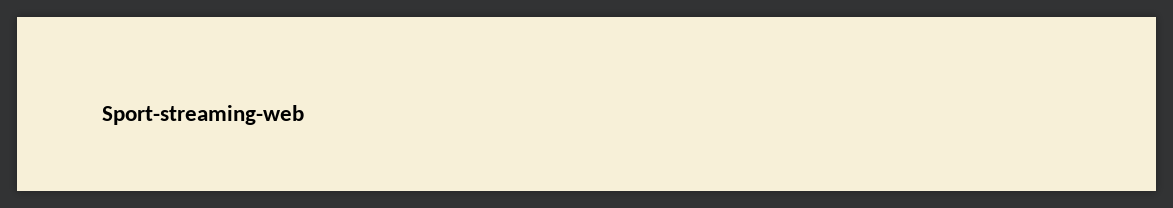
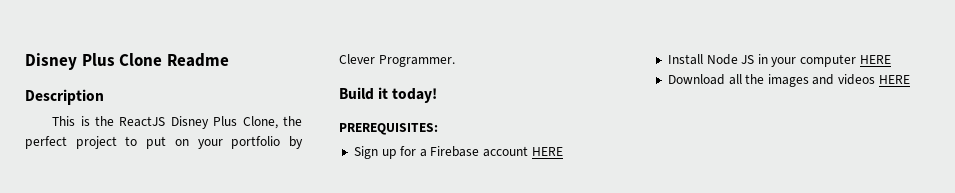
[102,105,304,125] Sport-streaming-web -> [25,53,229,70] [25,89,104,105] [52,116,302,129] [25,136,303,149] [339,54,455,67] [339,87,438,103] [339,123,438,135] [353,146,563,159] [667,54,891,67] [667,74,910,87] Disney Plus Clone Readme // Description // This is the ReactJS Disney Plus Clone, the perfect project to put on your portfolio by Clever Programmer. // Build it today! // PREREQUISITES: // Sign up for a Firebase account HERE // Install Node JS in your computer HERE // Download all the images and videos HERE

